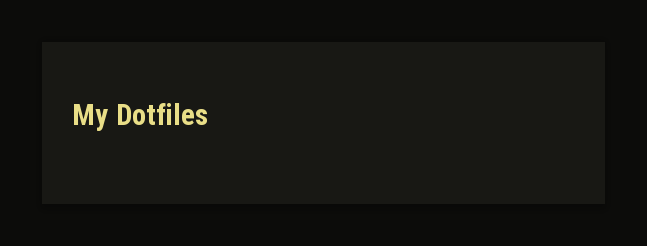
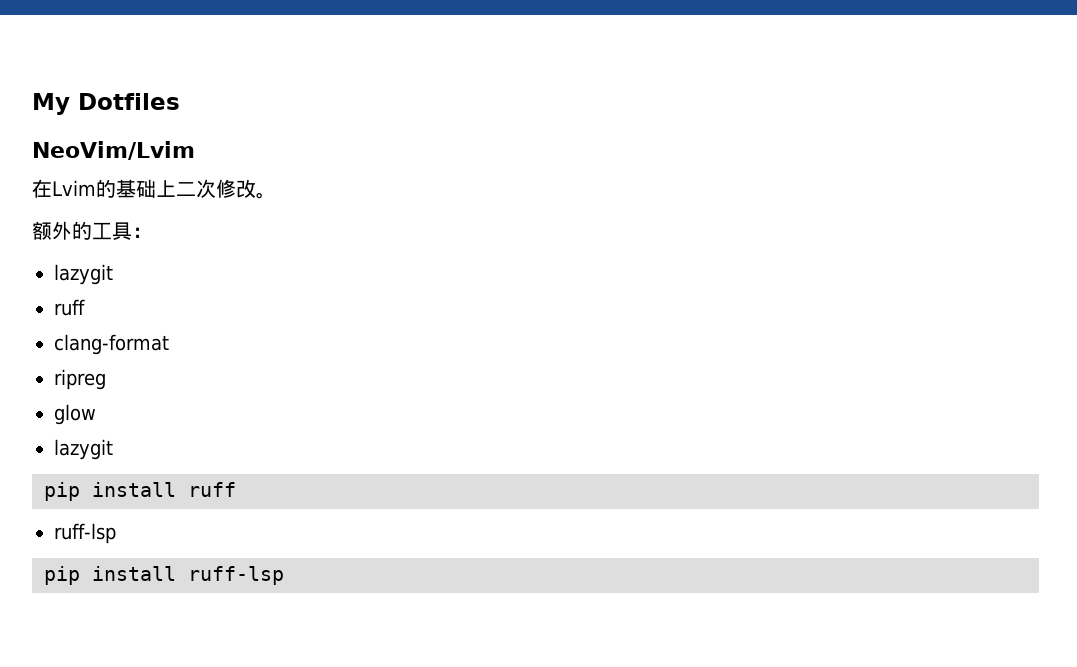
(208, 114) none -> [32,141,195,160] [32,179,276,199] [32,221,152,240] [54,264,113,285] [54,299,85,316] [54,334,169,355] [54,369,106,390] [54,404,96,425] [54,439,113,460] [44,482,236,501] [54,523,116,544] [44,566,284,585] // NeoVim/Lvim // 在Lvim的基础上二次修改。 // 额外的工具： // lazygit // ruff // clang-format // ripreg // glow // lazygit // pip install ruff // ruff-lsp // pip install ruff-lsp

